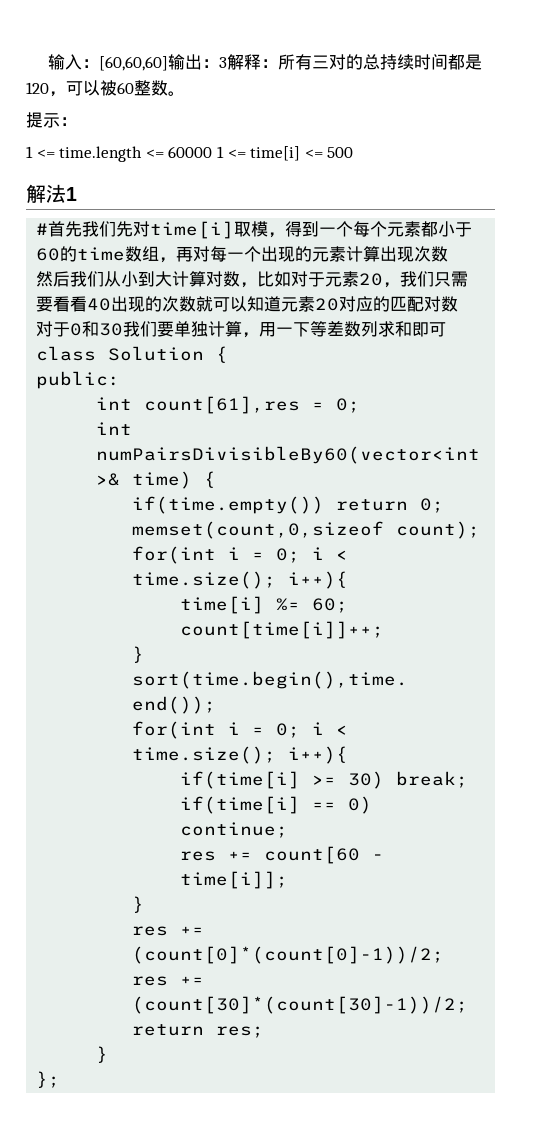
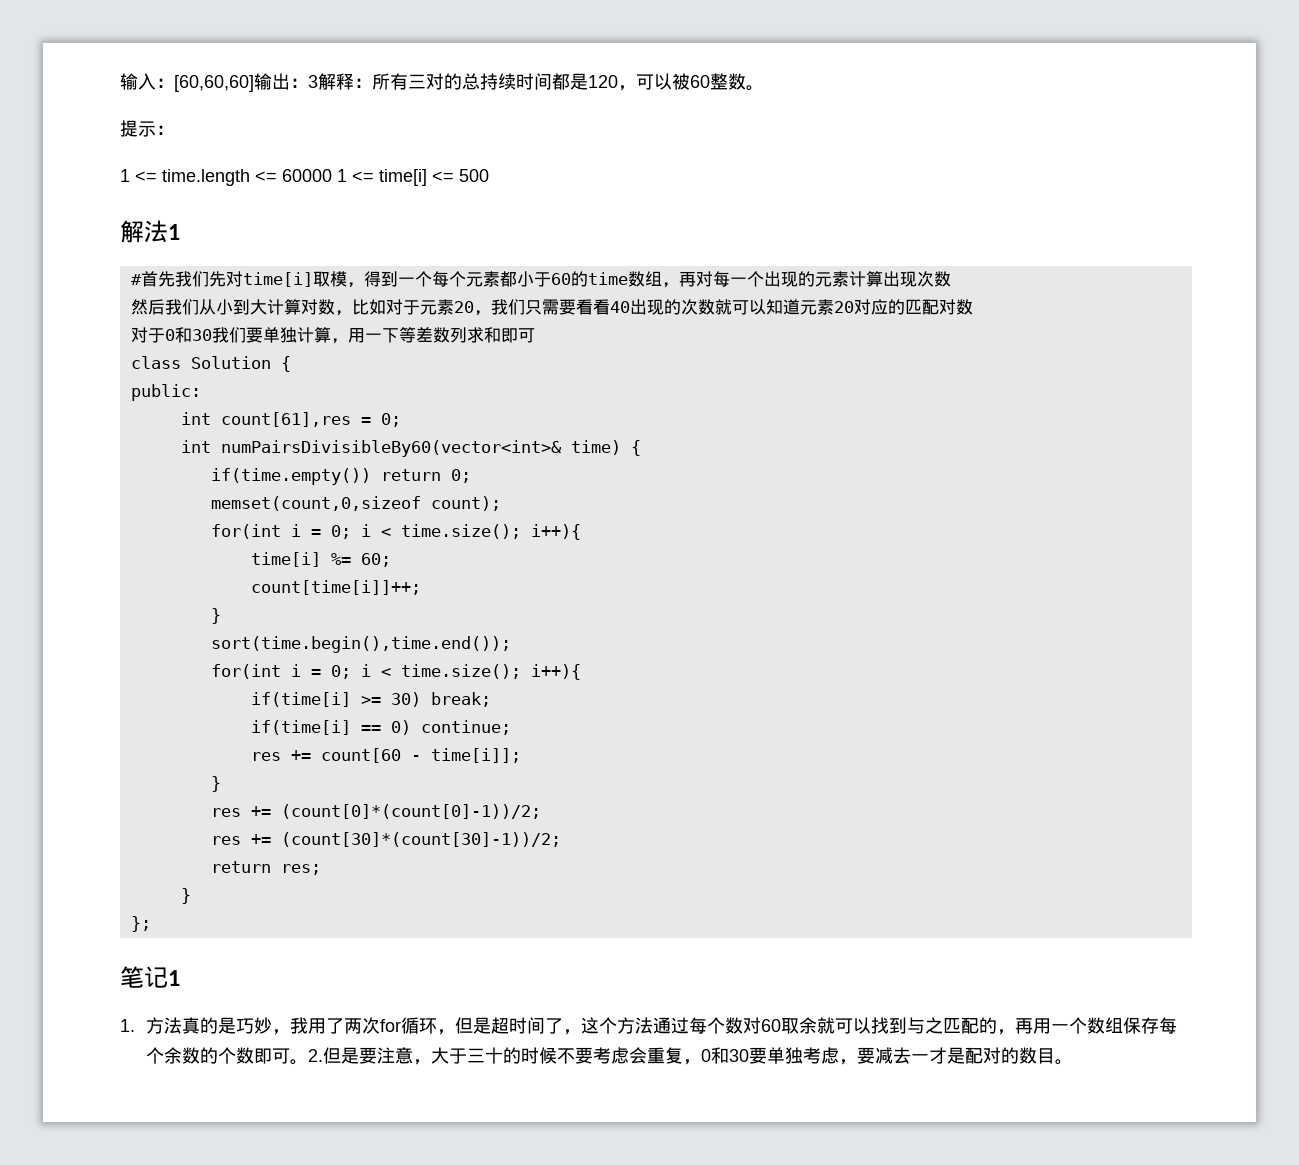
(61, 1079) none -> [120,966,180,988] [120,1017,1178,1035] [146,1047,1074,1065] // 笔记1 // 1.方法真的是巧妙，我用了两次for循环，但是超时间了，这个方法通过每个数对60取余就可以找到与之匹配的，再用一个数组保存每个余数的个数即可。2.但是要注意，大于三十的时候不要考虑会重复，0和30要单独考虑，要减去一才是配对的数目。

